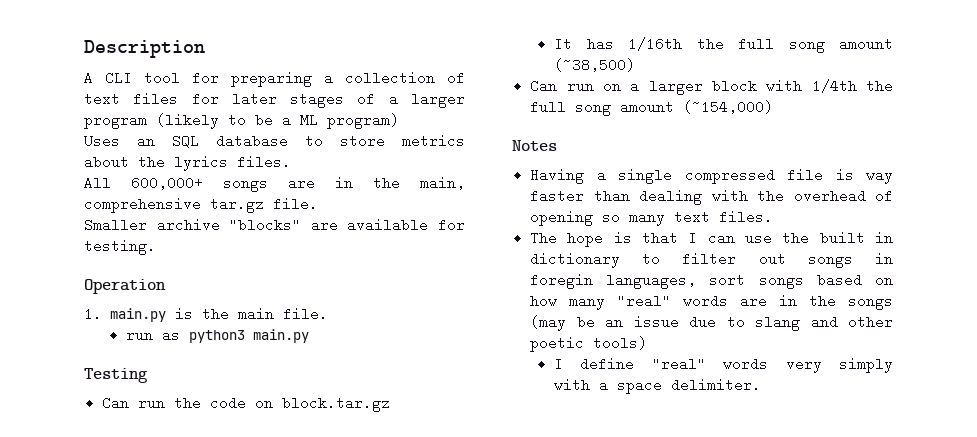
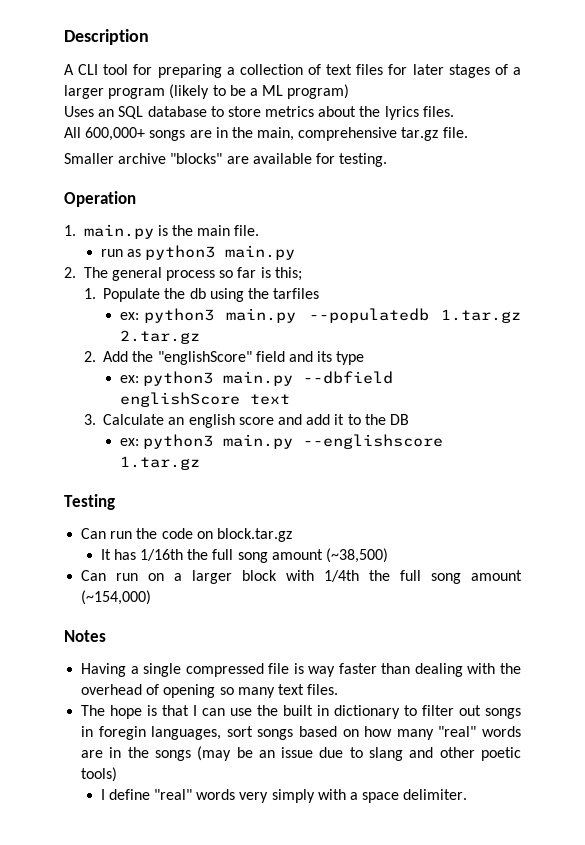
(310, 336) none -> [64,267,302,281] [83,288,320,302] [120,308,521,323] [120,330,201,344] [83,351,365,365] [120,371,394,386] [120,392,291,407] [83,414,409,428] [120,434,444,449] [120,456,201,470] // 2. The general process so far is this; // 1. Populate the db using the tarfiles // ex: python3 main.py --populatedb 1.tar.gz 2.tar.gz // 2. Add the "englishScore" field and its type // ex: python3 main.py --dbfield englishScore text // 3. Calculate an english score and add it to the DB // ex: python3 main.py --englishscore 1.tar.gz

